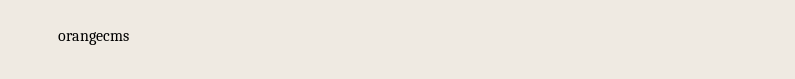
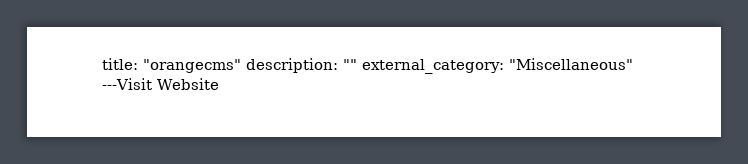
[58,32,129,45] orangecms -> [102,58,633,74] [102,78,219,90] title: "orangecms" description: "" external_category: "Miscellaneous" ---Visit Website

